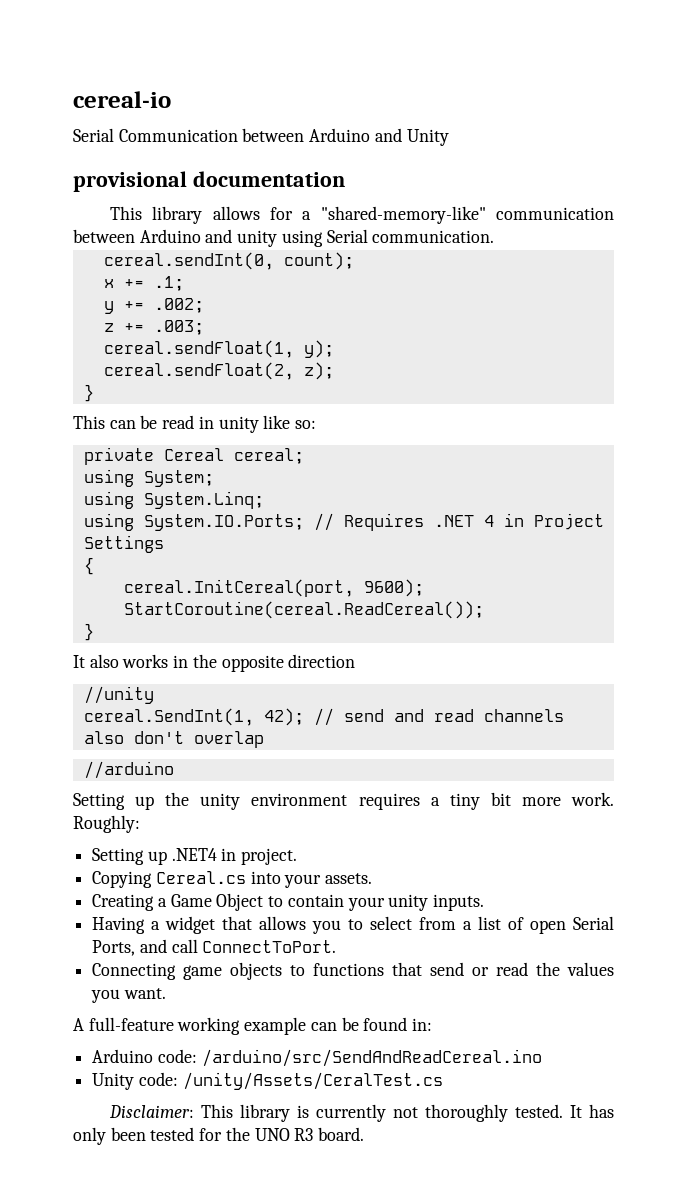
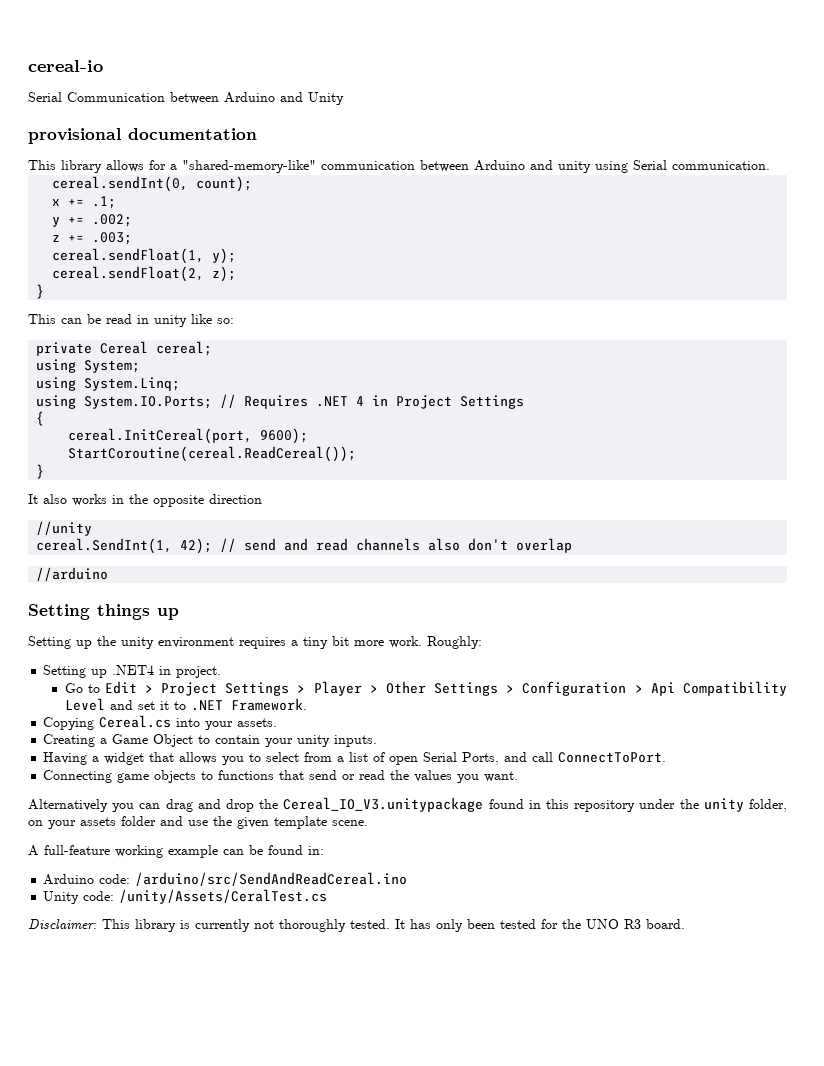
(174, 770) none -> [28,604,179,620] // Setting things up
(298, 856) none -> [64,681,787,696] [64,698,307,711] // Go to Edit > Project Settings > Player > Other Settings > Configuration > Api Compatibility Level and set it to .NET Framework.
(166, 993) none -> [28,797,788,812] [28,816,368,829] // Alternatively you can drag and drop the Cereal_IO_V3.unitypackage found in this repository under the unity folder, on your assets folder and use the given template scene.

